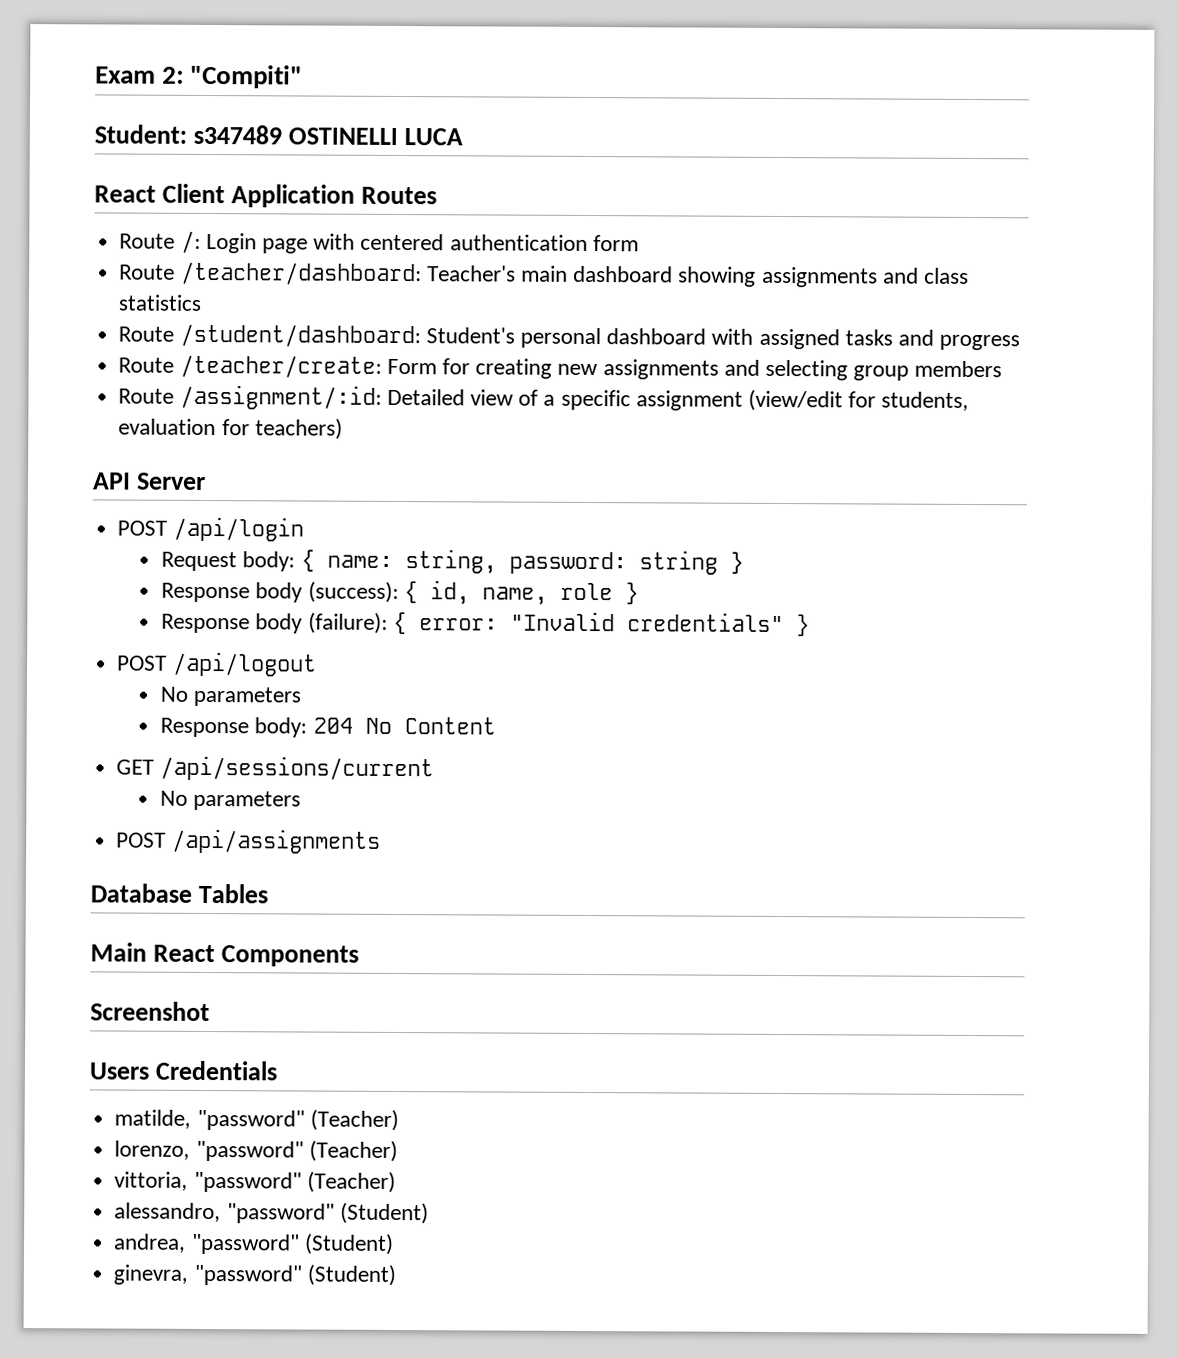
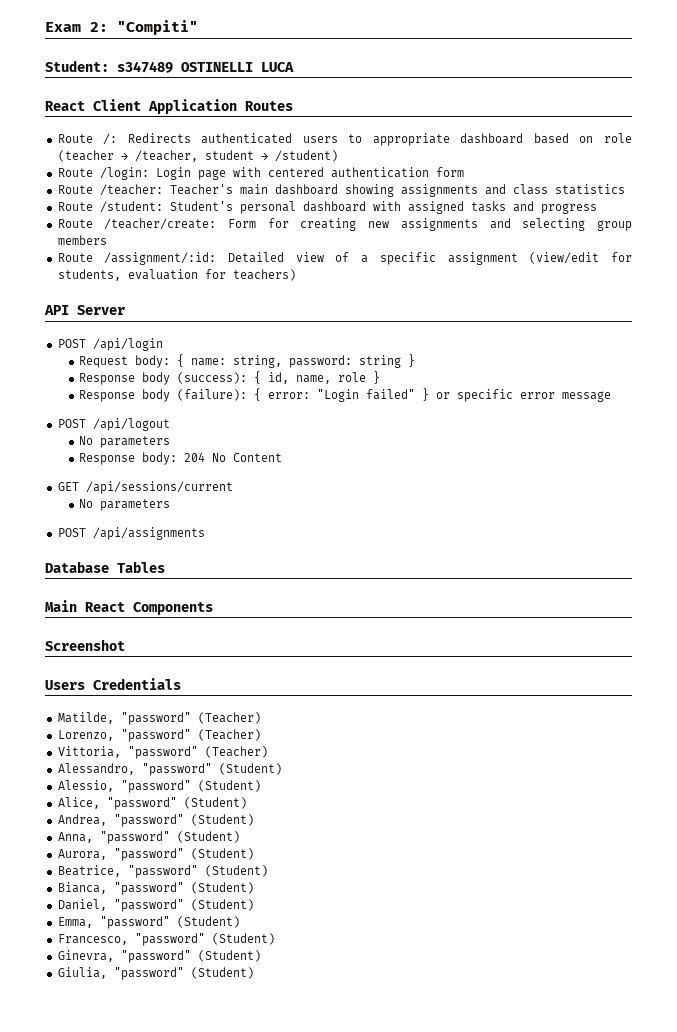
(201, 241) none -> [127,133,632,146] [57,150,338,162] [57,167,149,180] Redirects authenticated users to appropriate dashboard based on role (teacher → /teacher, student → /student) // Route /login:
[180,261,422,286] /teacher/dashboard: -> [99,184,163,196] /teacher:
[179,323,421,348] /student/dashboard: -> [99,201,163,213] /student:
[509,611,810,637] "Invalid credentials" } -> [317,388,612,402] "Login failed" } or specific error message
[114,1109,399,1132] [114,1140,398,1163] [114,1171,396,1193] [114,1202,429,1225] [113,1233,394,1255] [113,1264,396,1286] matilde, "password" (Teacher) // lorenzo, "password" (Teacher) // vittoria, "password" (Teacher) // alessandro, "password" (Student) // andrea, "password" (Student) // ginevra, "password" (Student) -> [57,712,261,725] [57,729,261,742] [57,746,268,759] [57,763,282,776] [57,780,261,793] [57,797,247,810] [57,814,254,827] [57,831,240,844] [57,848,254,861] [57,865,268,878] [57,882,254,895] [57,899,254,912] [57,916,240,929] [57,933,275,946] [57,950,261,963] [57,967,254,980] Matilde, "password" (Teacher) // Lorenzo, "password" (Teacher) // Vittoria, "password" (Teacher) // Alessandro, "password" (Student) // Alessio, "password" (Student) // Alice, "password" (Student) // Andrea, "password" (Student) // Anna, "password" (Student) // Aurora, "password" (Student) // Beatrice, "password" (Student) // Bianca, "password" (Student) // Daniel, "password" (Student) // Emma, "password" (Student) // Francesco, "password" (Student) // Ginevra, "password" (Student) // Giulia, "password" (Student)

